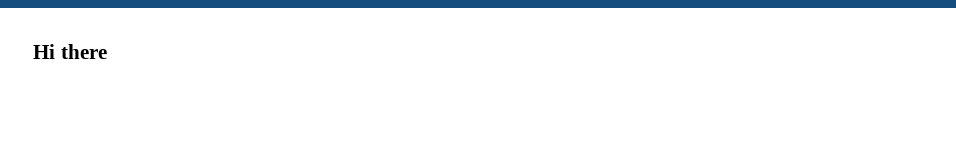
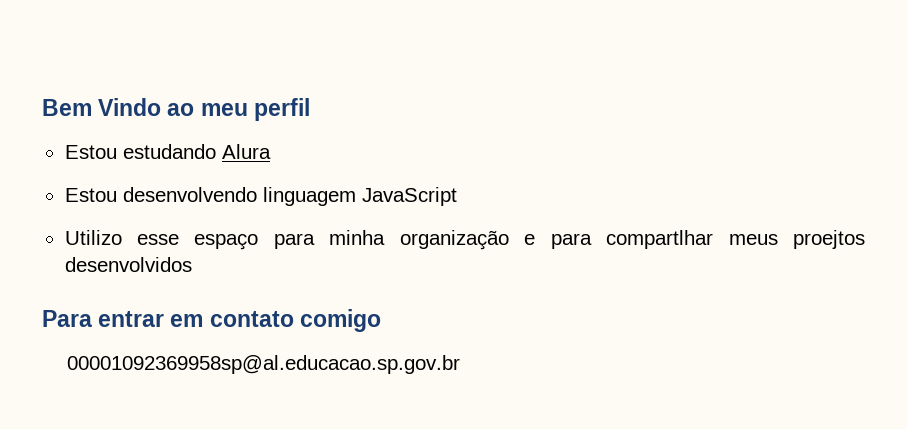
[33,44,107,59] Hi there -> [42,98,310,121] [64,144,271,159] [64,187,457,206] [64,230,866,250] [64,257,192,272] [42,309,381,332] [66,355,460,374] Bem Vindo ao meu perfil // Estou estudando Alura // Estou desenvolvendo linguagem JavaScript // Utilizo esse espaço para minha organização e para compartlhar meus proejtos desenvolvidos // Para entrar em contato comigo // 00001092369958sp@al.educacao.sp.gov.br

